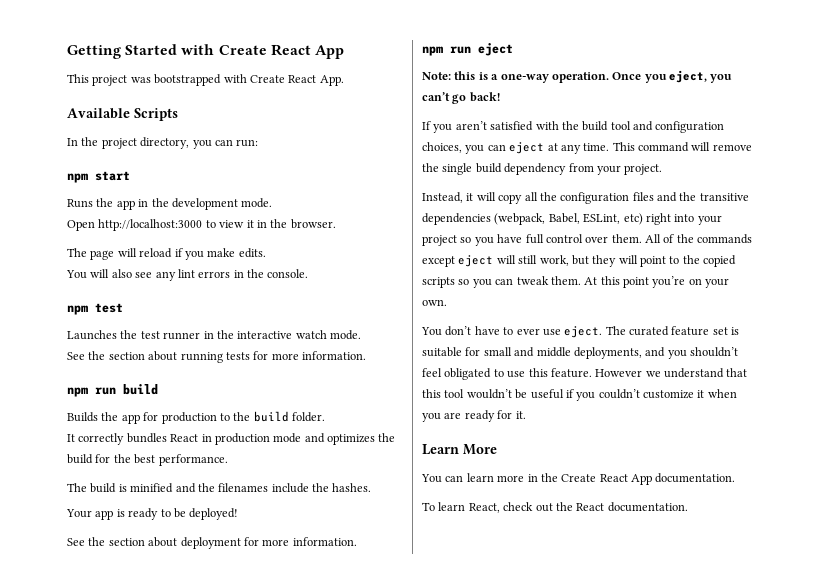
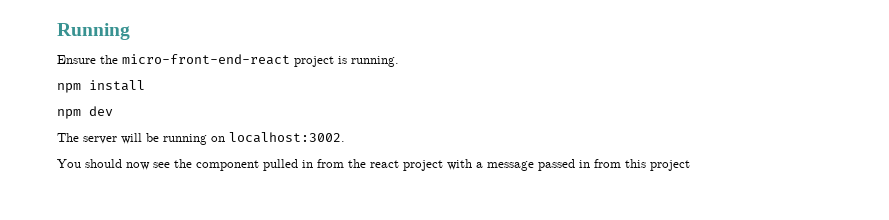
[67,44,344,59] [67,74,344,86] [67,108,178,121] [67,137,259,149] [67,171,130,183] [67,198,273,210] [67,219,336,231] [67,248,266,260] [66,269,309,281] [67,303,123,315] [67,330,361,340] [67,351,366,363] [67,384,158,397] [67,411,325,424] [67,433,396,445] [67,454,228,466] [67,483,372,493] [66,508,239,520] [67,537,357,549] [422,43,513,56] [422,70,733,83] [422,92,500,104] [422,121,725,133] [422,142,752,154] [422,163,663,175] [422,192,749,204] [422,213,722,225] [422,234,753,246] [422,255,737,267] [422,276,730,288] [422,299,447,306] [421,326,740,338] [422,347,738,359] [422,368,748,380] [422,389,737,401] [422,410,526,422] [422,444,497,455] [421,473,736,485] [422,502,688,513] Getting Started with Create React App // This project was bootstrapped with Create React App. // Available Scripts // In the project directory, you can run: // npm start // Runs the app in the development mode. // Open http://localhost:3000 to view it in the browser. // The page will reload if you make edits. // You will also see any lint errors in the console. // npm test // Launches the test runner in the interactive watch mode. // See the section about running tests for more information. // npm run build // Builds the app for production to the build folder. // It correctly bundles React in production mode and optimizes the build for the best performance. // The build is minified and the filenames include the hashes. // Your app is ready to be deployed! // See the section about deployment for more information. // npm run eject // Note: this is a one-way operation. Once you eject, you can’t go back! // If you aren’t satisfied with the build tool and configuration choices, you can eject at any time. This command will remove the single build dependency from your project. // Instead, it will copy all the configuration files and the transitive dependencies (webpack, Babel, ESLint, etc) right into your project so you have full control over them. All of the commands except eject will still work, but they will point to the copied scripts so you can tweak them. At this point you’re on your own. // You don’t have to ever use eject. The curated feature set is suitable for small and middle deployments, and you shouldn’t feel obligated to use this feature. However we understand that this tool wouldn’t be useful if you couldn’t customize it when you are ready for it. // Learn More // You can learn more in the Create React App documentation. // To learn React, check out the React documentation. -> [57,23,130,40] [57,54,399,67] [57,80,145,93] [57,106,113,119] [57,132,345,145] [57,159,690,171] Running // Ensure the micro-front-end-react project is running. // npm install // npm dev // The server will be running on localhost:3002. // You should now see the component pulled in from the react project with a message passed in from this project

